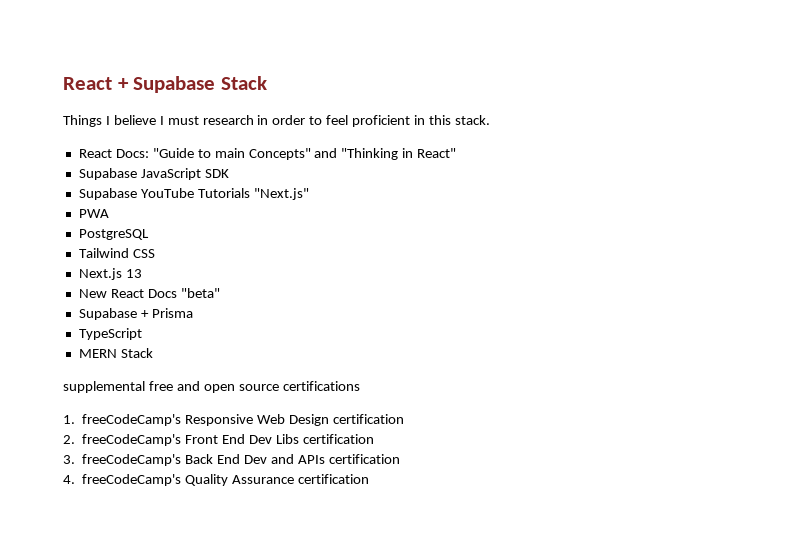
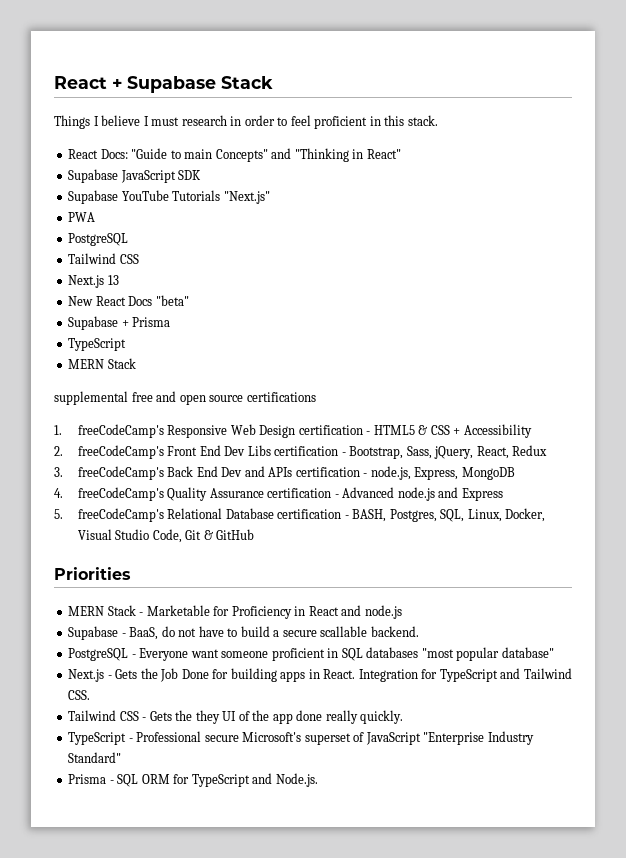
(404, 419) none -> [366,424,532,438] - HTML5 & CSS + Accessibility
(374, 439) none -> [341,445,548,459] - Bootstrap, Sass, jQuery, React, Redux
(400, 459) none -> [363,466,515,480] - node.js, Express, MongoDB
(369, 479) none -> [334,487,503,501] [54,508,546,522] [77,529,255,543] [54,567,131,580] [68,605,402,619] [68,626,419,640] [68,647,554,661] [68,668,572,682] [68,690,91,700] [68,710,404,724] [68,731,534,745] [68,752,122,763] [68,773,318,787] - Advanced node.js and Express // 5. freeCodeCamp's Relational Database certification - BASH, Postgres, SQL, Linux, Docker, Visual Studio Code, Git & GitHub // Priorities // MERN Stack - Marketable for Proficiency in React and node.js // Supabase - BaaS, do not have to build a secure scallable backend. // PostgreSQL - Everyone want someone proficient in SQL databases "most popular database" // Next.js - Gets the Job Done for building apps in React. Integration for TypeScript and Tailwind CSS. // Tailwind CSS - Gets the they UI of the app done really quickly. // TypeScript - Professional secure Microsoft's superset of JavaScript "Enterprise Industry Standard" // Prisma - SQL ORM for TypeScript and Node.js.

